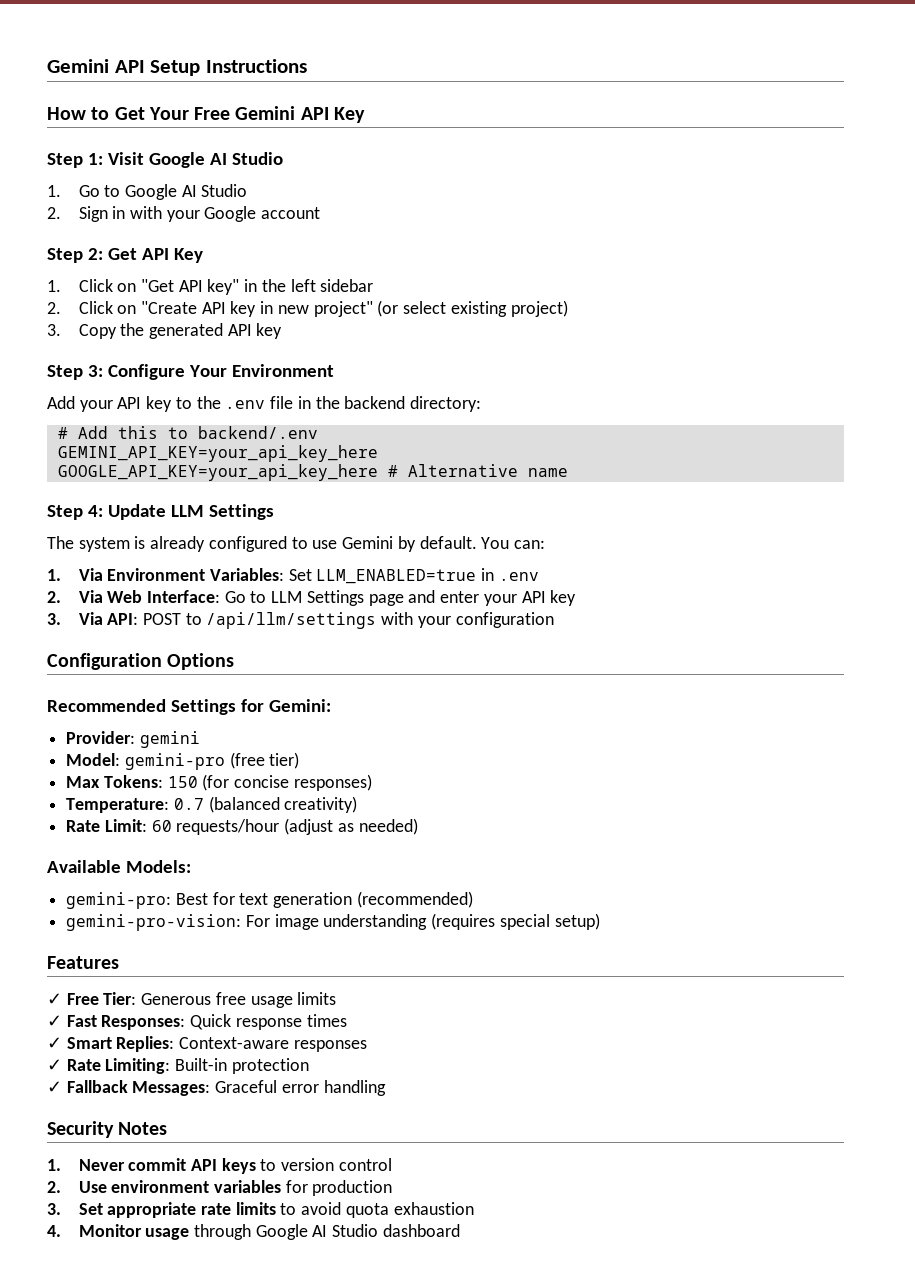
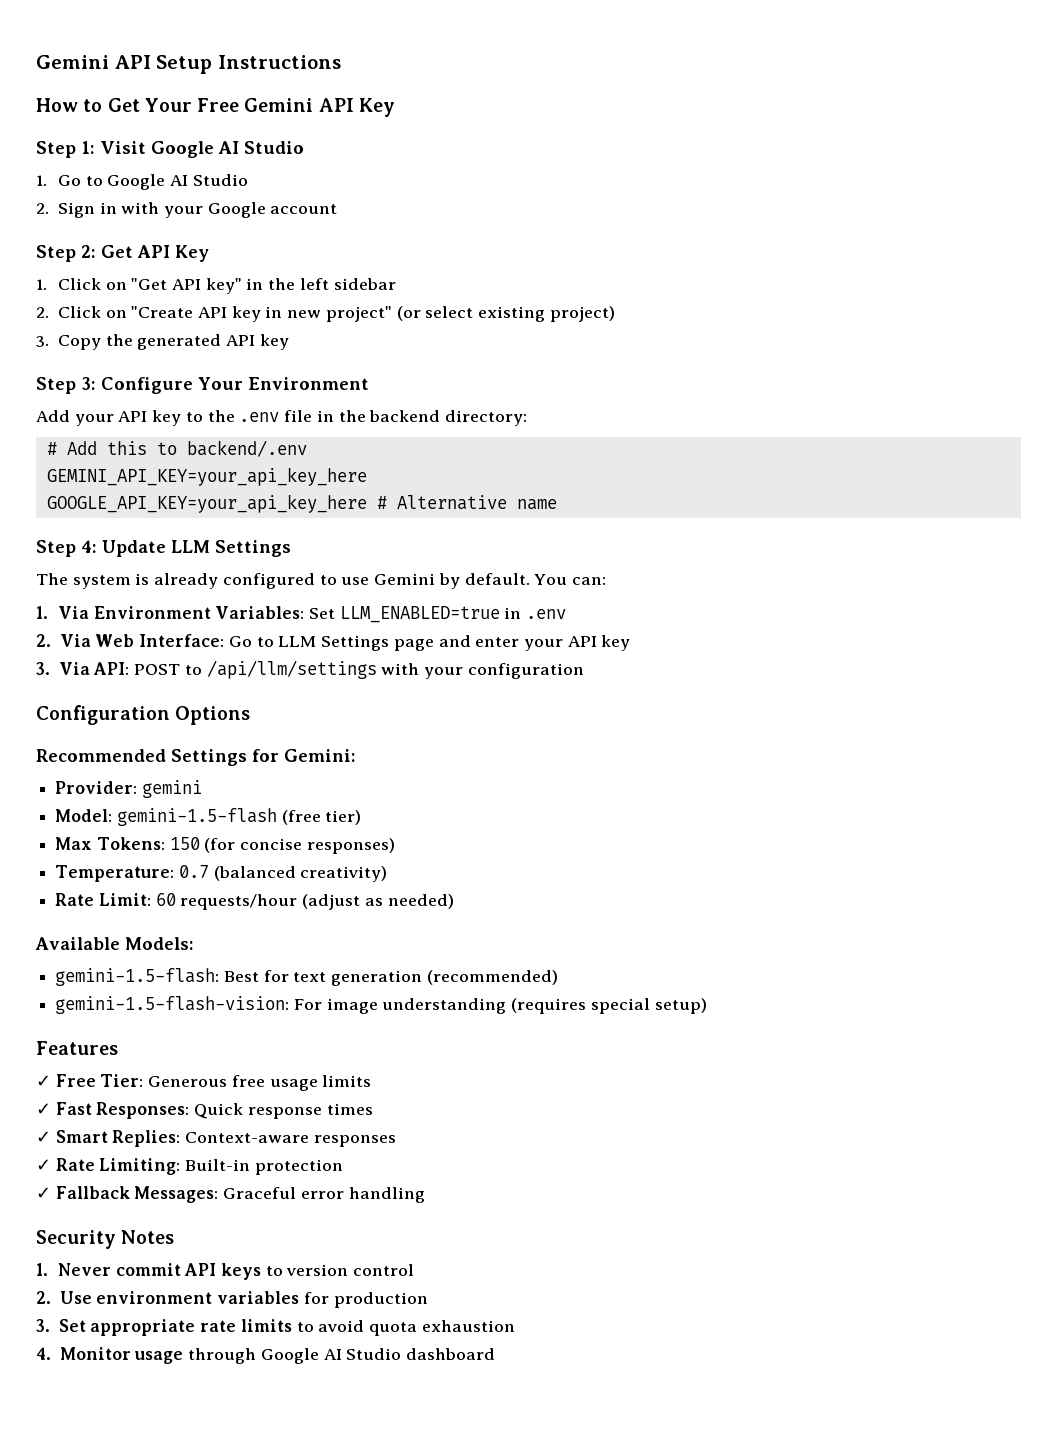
[124,753,225,770] gemini-pro -> [116,808,277,826] gemini-1.5-flash
[66,892,172,909] gemini-pro: -> [55,968,220,986] gemini-1.5-flash:
[66,914,242,931] gemini-pro-vision: -> [55,996,290,1014] gemini-1.5-flash-vision:

